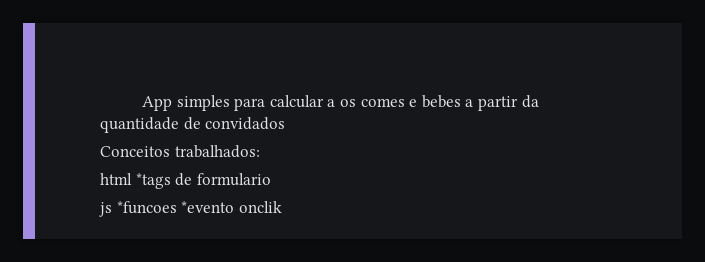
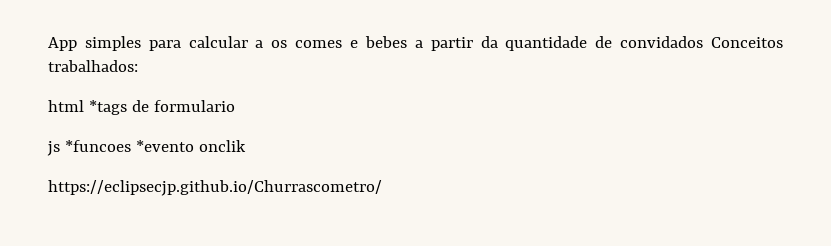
(286, 123) // -> (704, 42) none
(282, 207) none -> [48,180,382,196] // https://eclipsecjp.github.io/Churrascometro/

